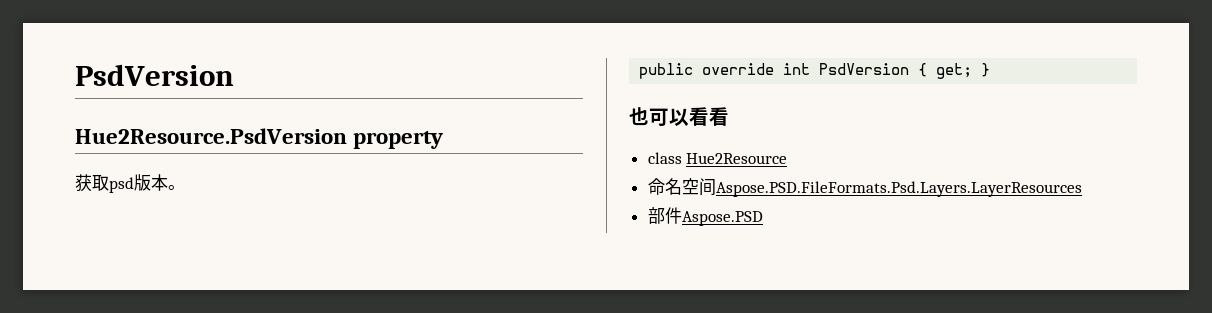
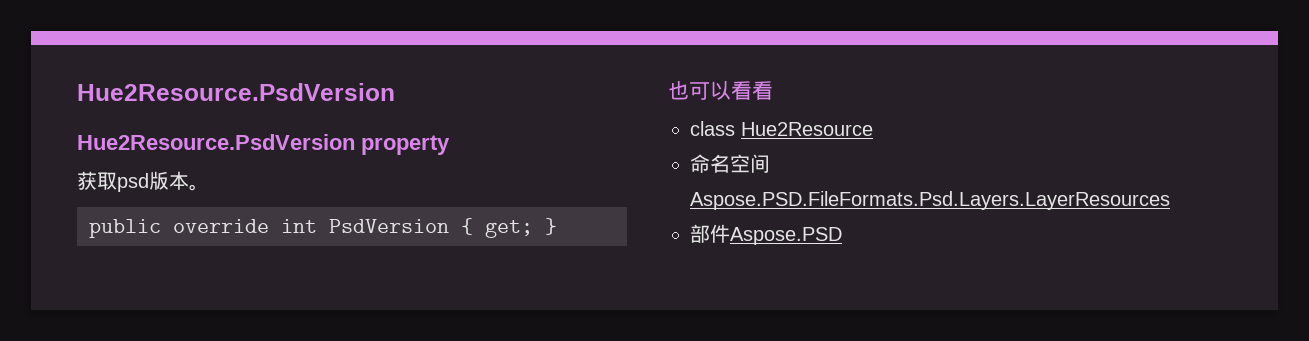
[75,64,234,86] PsdVersion -> [77,83,395,101] Hue2Resource.PsdVersion

